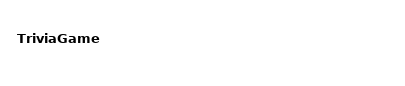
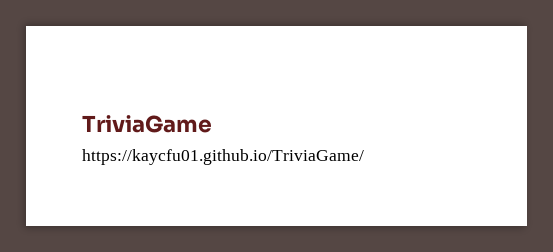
(100, 38) none -> [82,149,364,165] // https://kaycfu01.github.io/TriviaGame/

